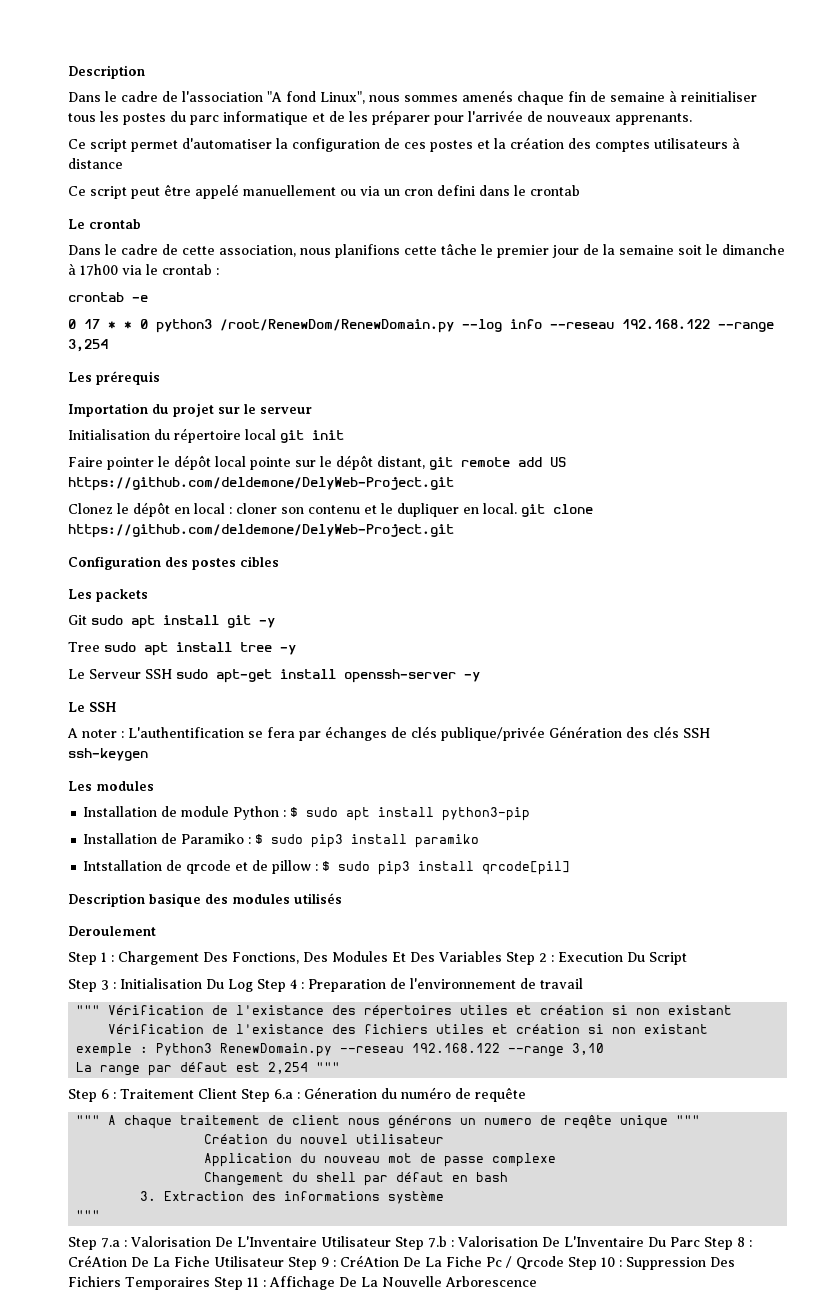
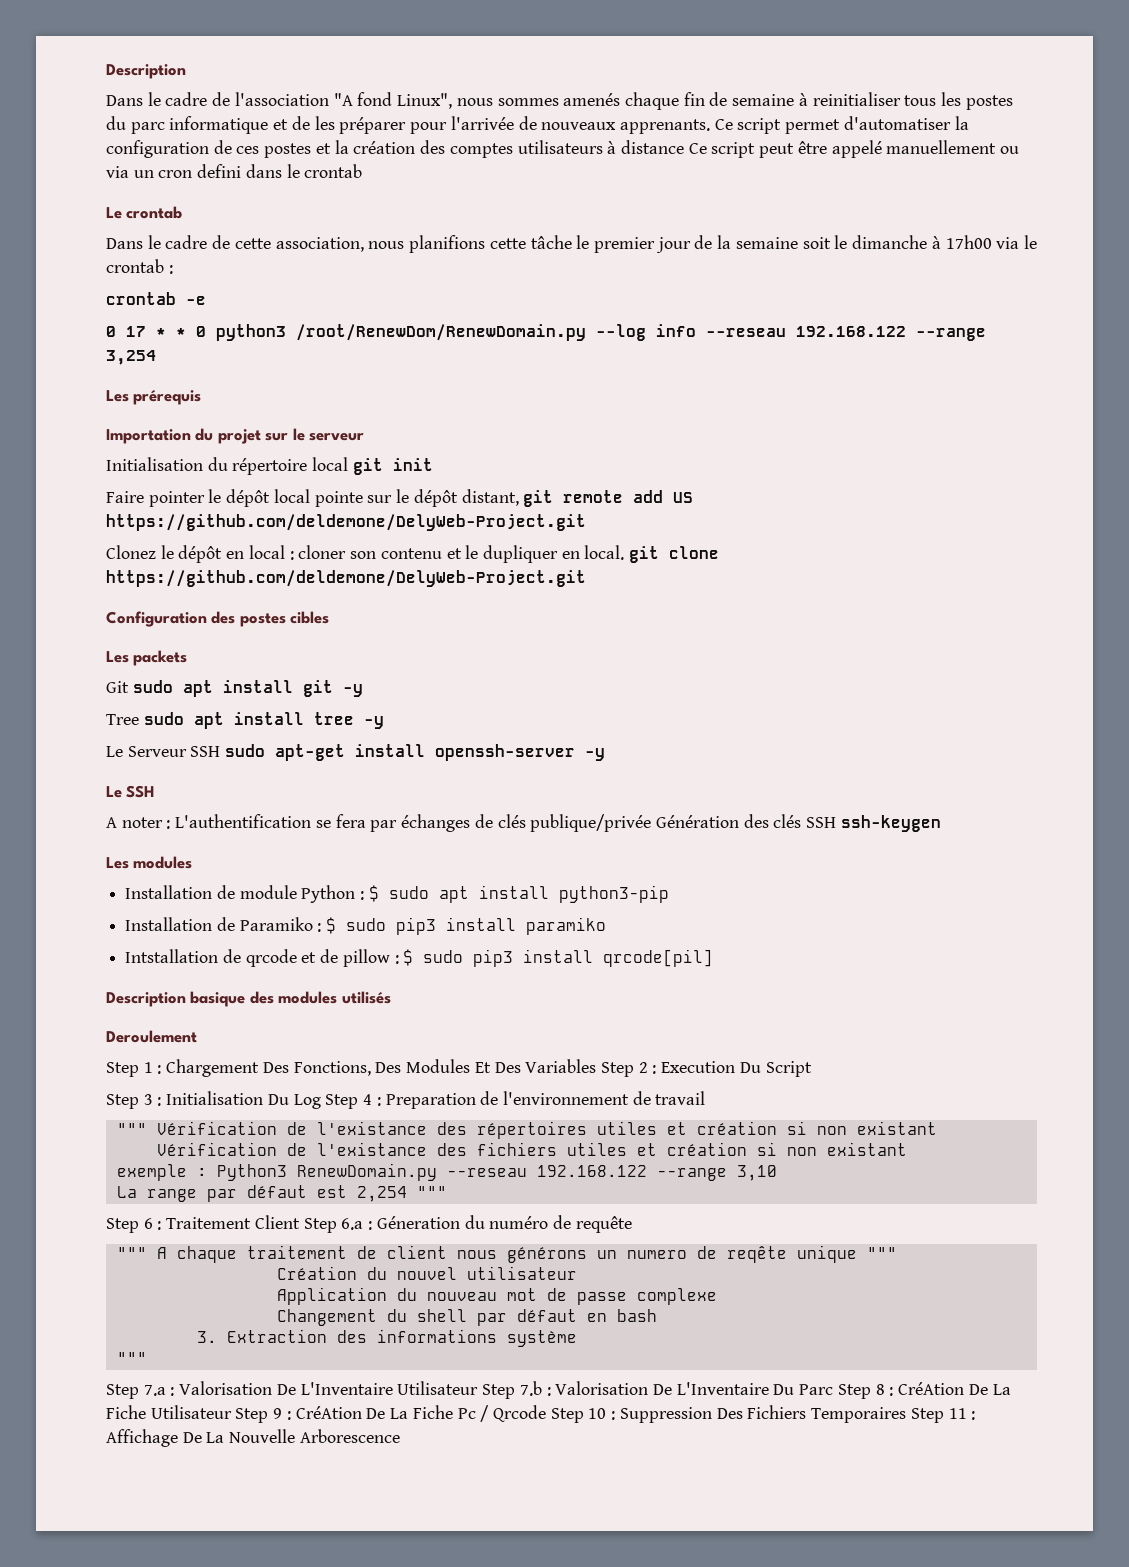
(692, 119) // -> (710, 126) none
(123, 163) // -> (684, 147) none

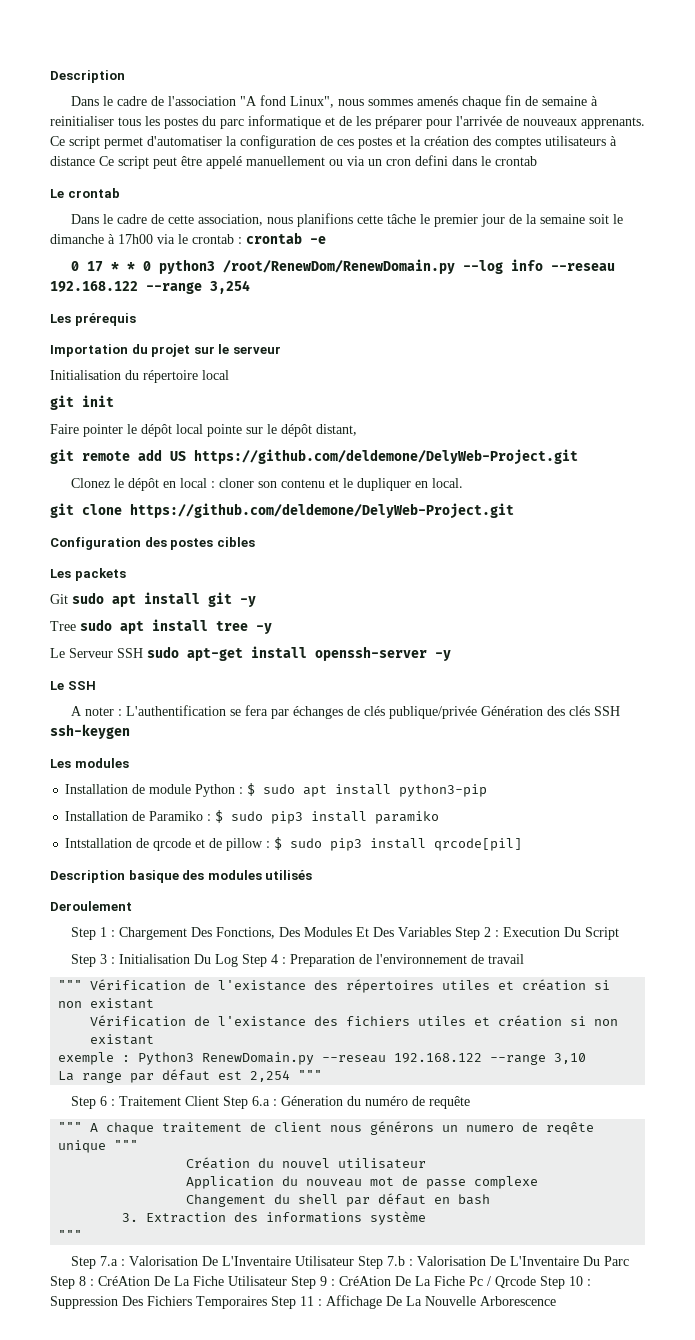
(173, 269) // -> (242, 240) none
(349, 464) none -> (229, 375) //
(519, 497) none -> (357, 430) //
(625, 552) none -> (463, 483) //

